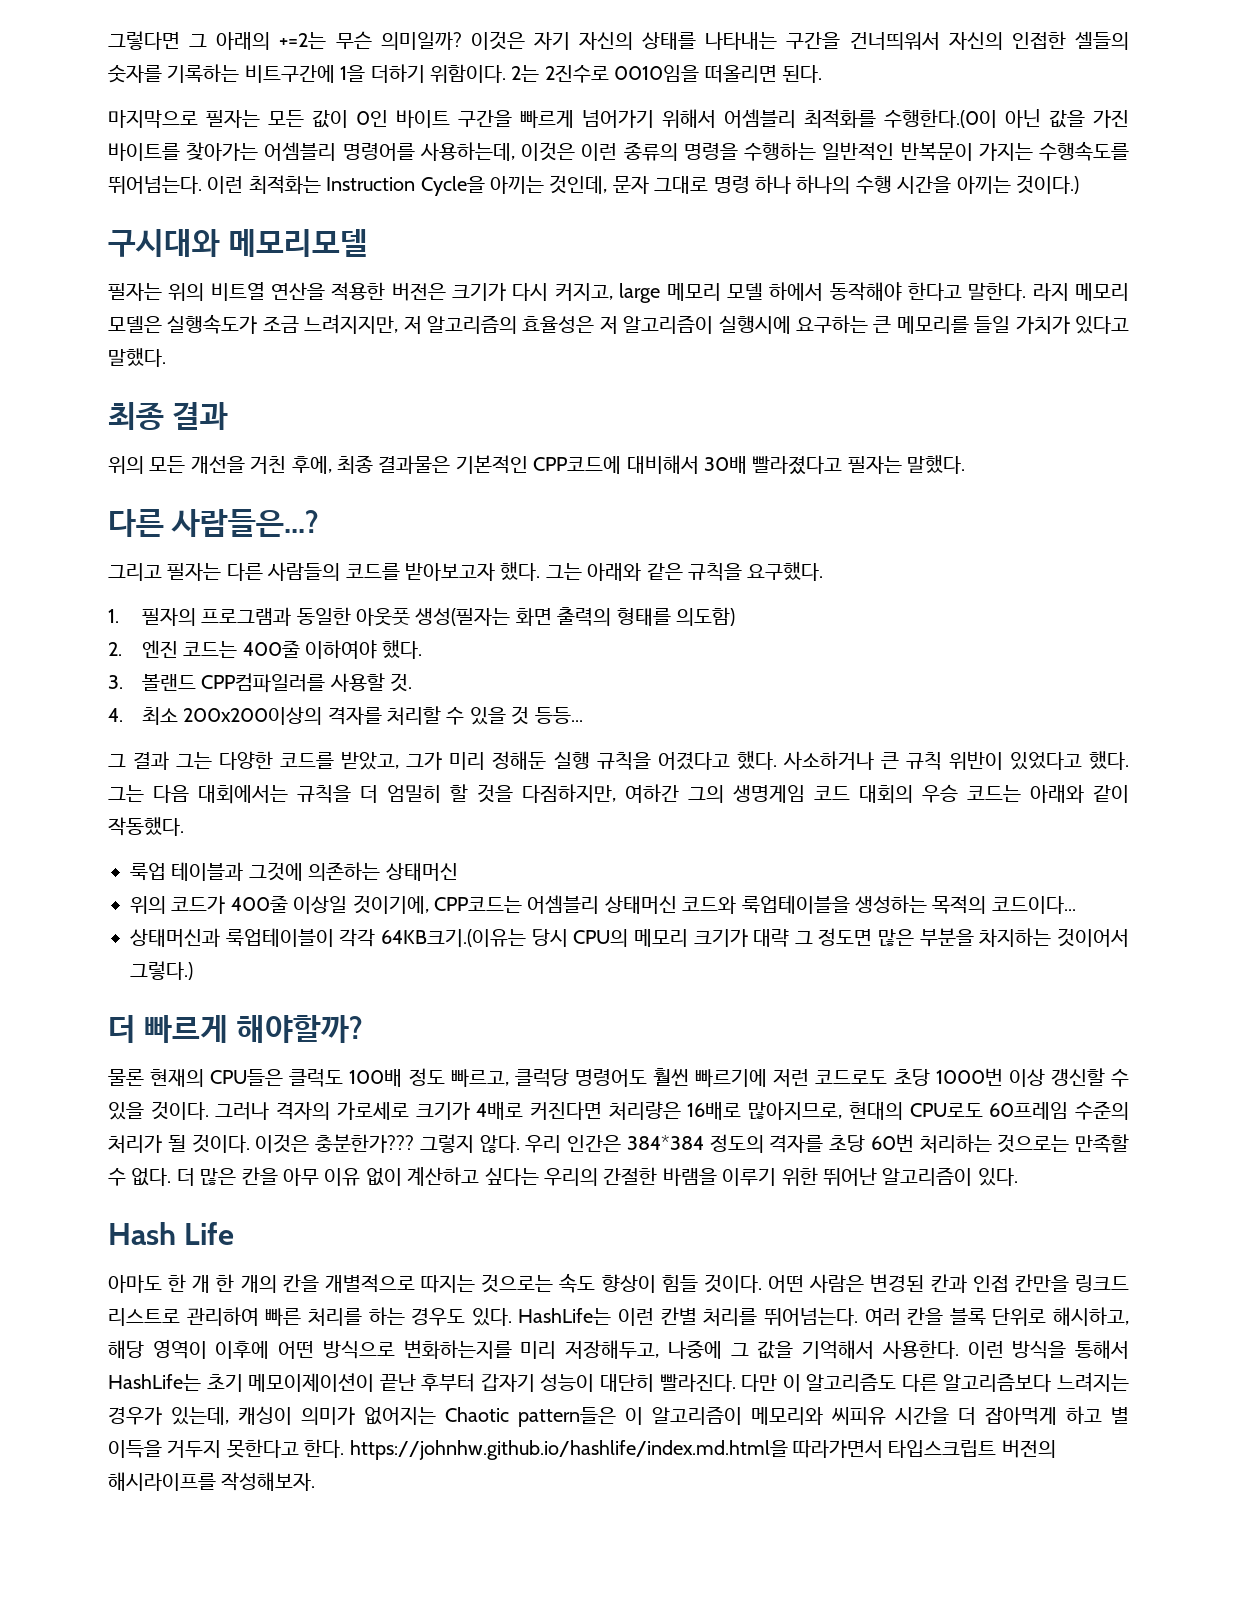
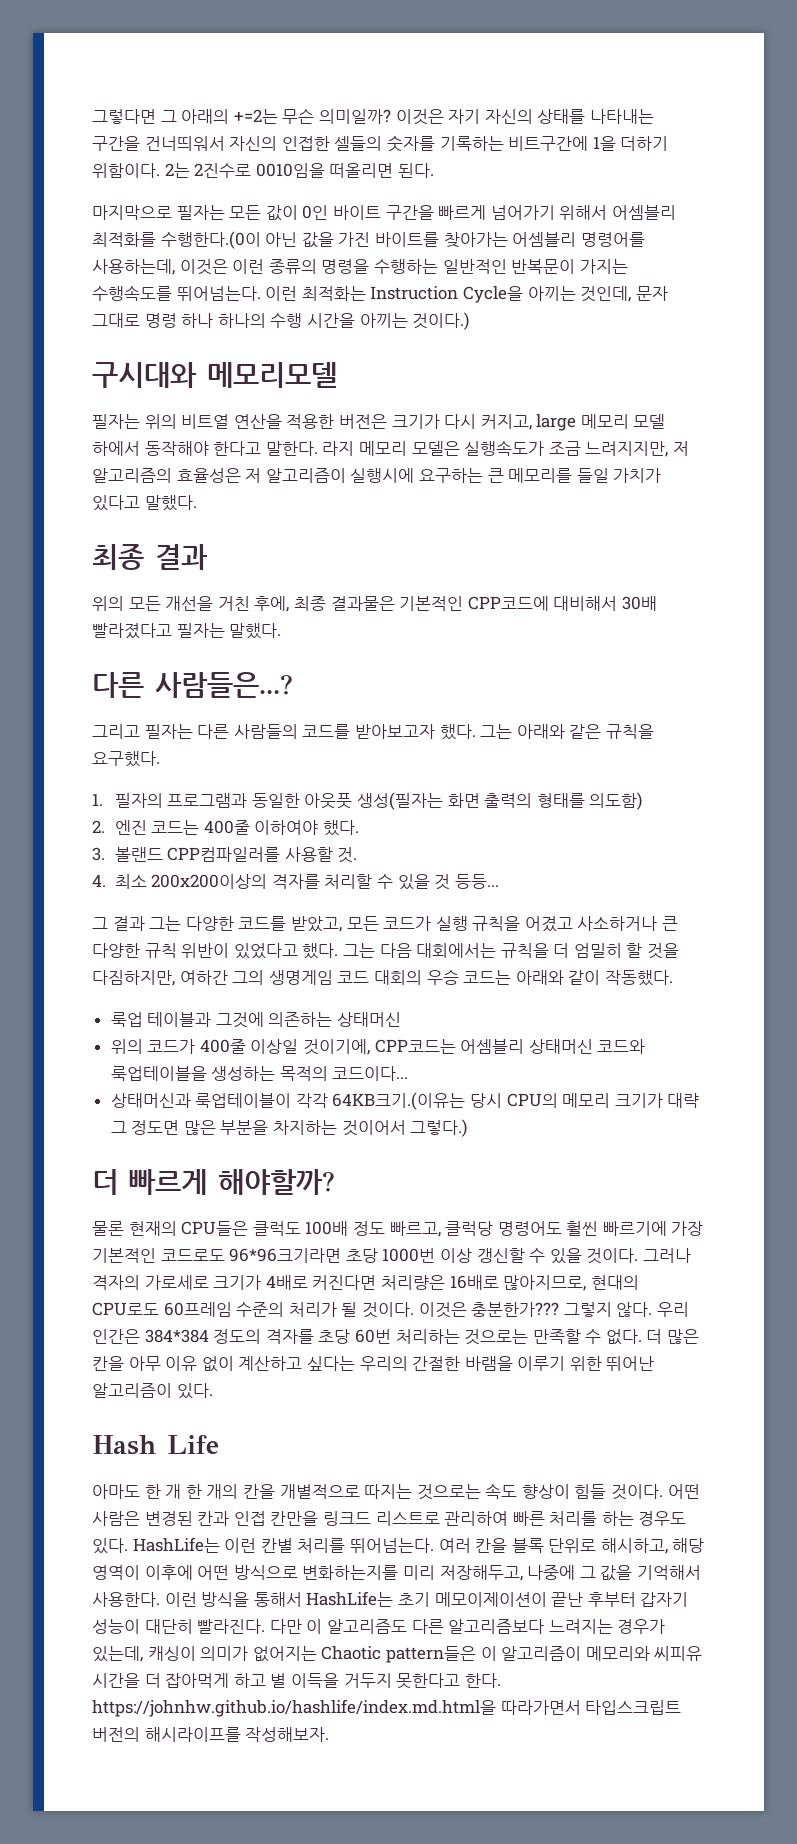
[406,751,777,770] 그가 미리 정해둔 실행 규칙을 어겼다고 했다. -> [346,916,573,932] 모든 코드가 실행 규칙을 어겼고
(899, 760) none -> [92,943,140,958] 다양한
[773,1069,888,1087] 저런 코드로도 -> [671,1221,704,1236] [92,1248,342,1263] 가장 기본적인 코드로도 96*96크기라면

